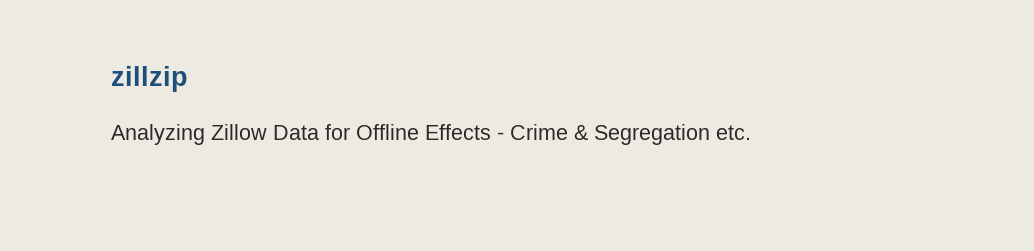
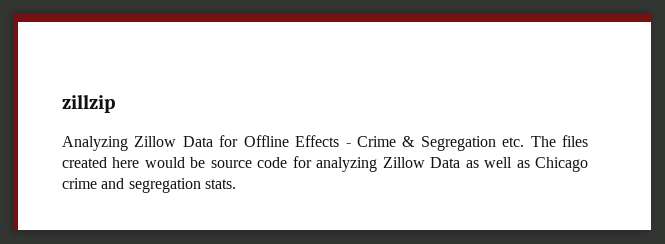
(751, 132) none -> [530,135,589,147] [62,156,588,172] [62,178,236,193] The files created here would be source code for analyzing Zillow Data as well as Chicago crime and segregation stats.

